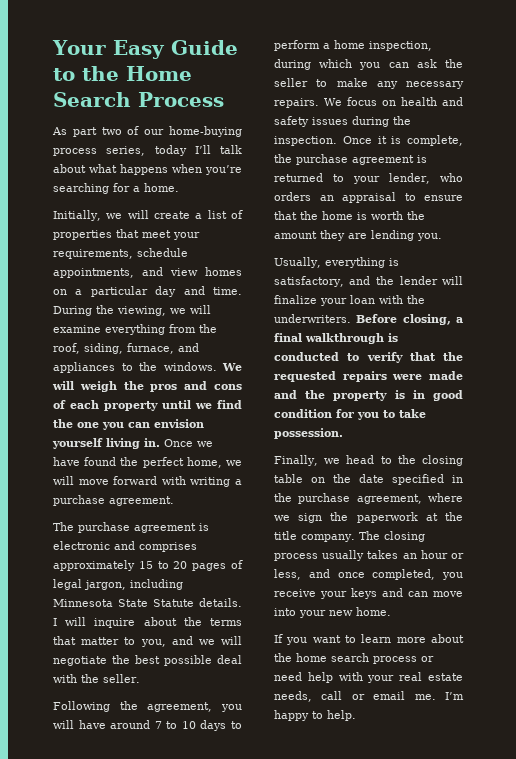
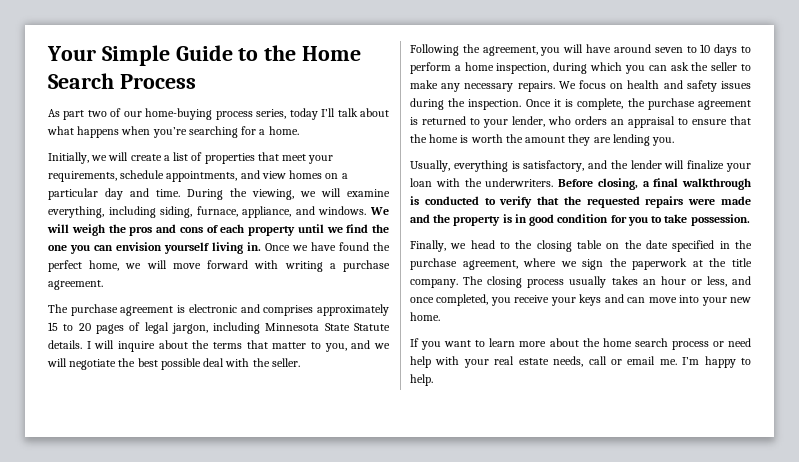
[112,40,165,59] Easy -> [101,45,170,66] Simple
[105,324,217,335] [53,343,199,354] [53,362,157,373] everything from the roof, siding, furnace, and appliances to the -> [48,206,315,218] everything, including siding, furnace, appliance, and
[154,721,162,729] 7 -> [654,47,683,53] seven

